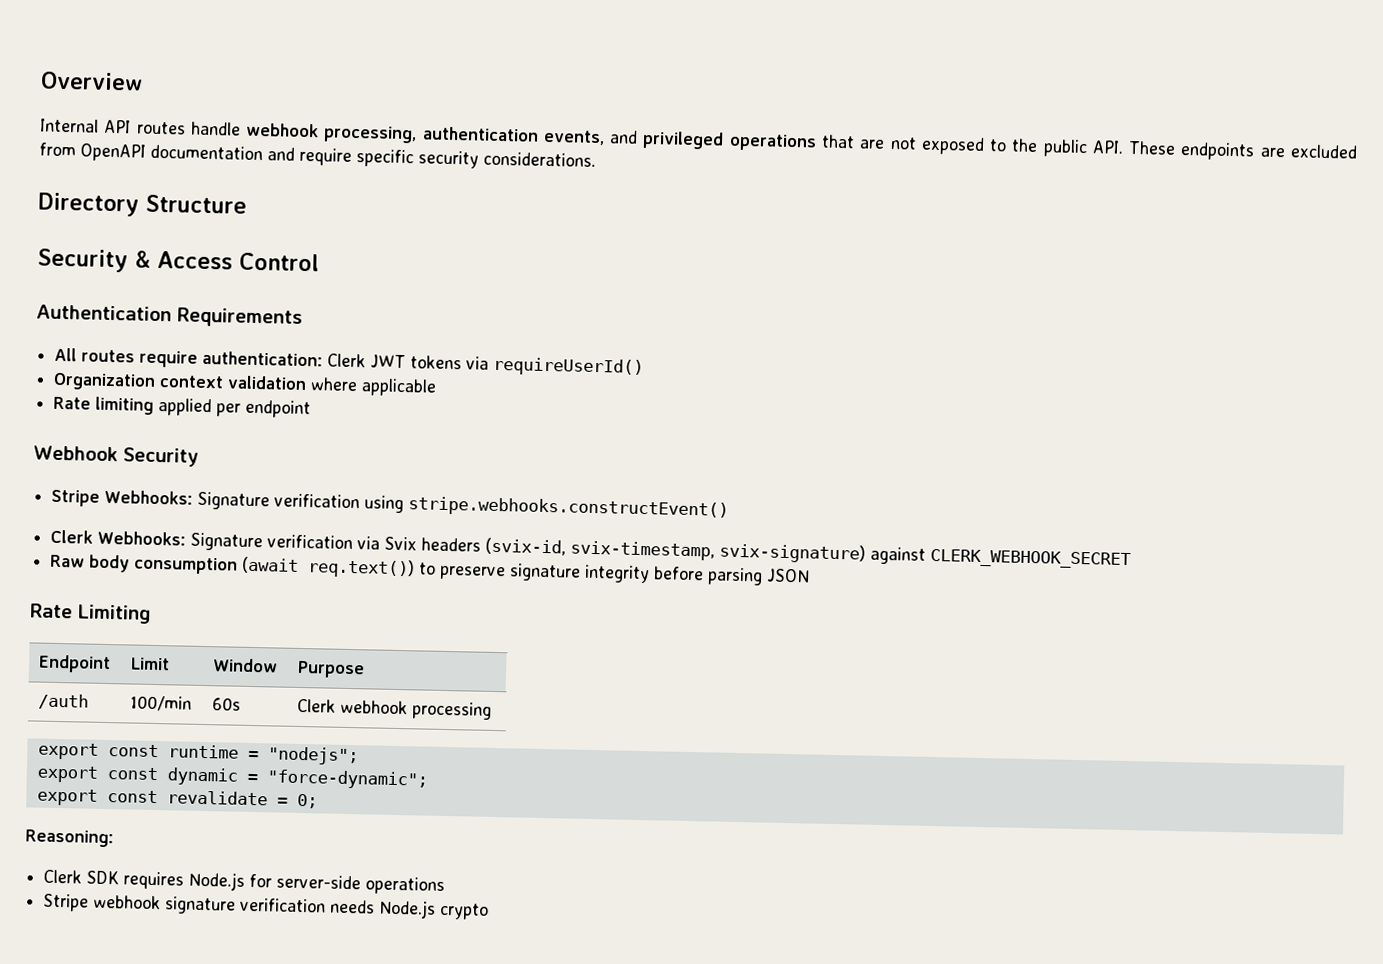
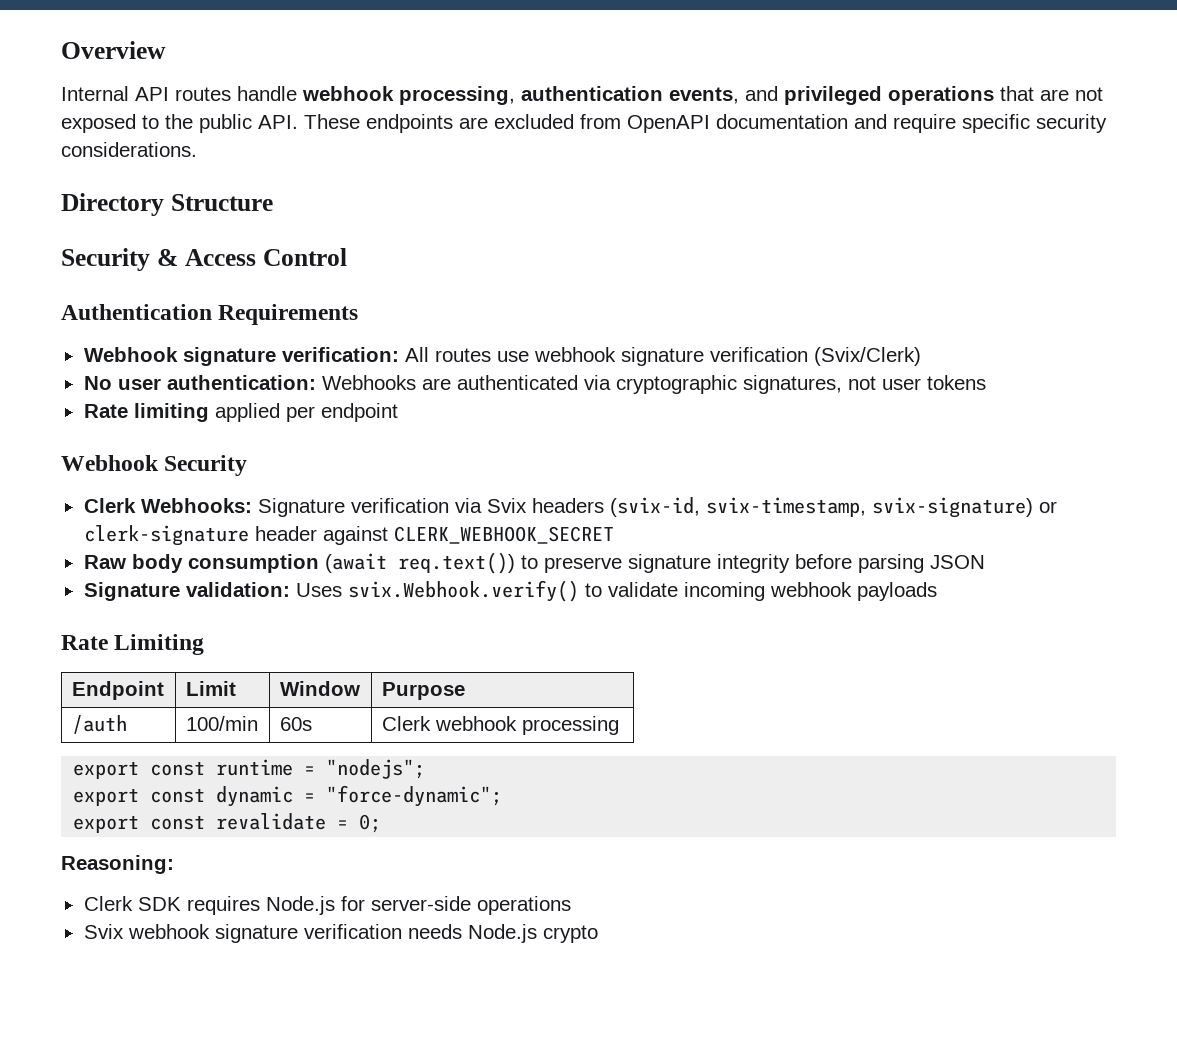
[54,347,645,378] [53,372,438,397] All routes require authentication: Clerk JWT tokens via requireUserId() // Organization context validation where applicable -> [83,347,921,366] [83,375,986,394] Webhook signature verification: All routes use webhook signature verification (Svix/Clerk) // No user authentication: Webhooks are authenticated via cryptographic signatures, not user tokens
[51,489,730,520] // Stripe Webhooks: Signature verification using stripe.webhooks.constructEvent() -> (248, 465) none
(867, 553) none -> [1038,501,1057,513] [83,525,317,546] or clerk-signature header
(811, 575) none -> [83,580,937,602] // Signature validation: Uses svix.Webhook.verify() to validate incoming webhook payloads
[43,893,90,912] Stripe -> [83,924,124,939] Svix

